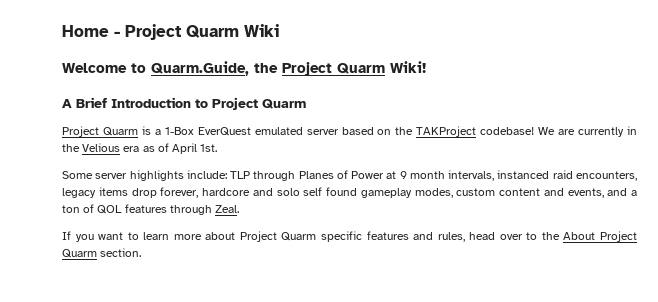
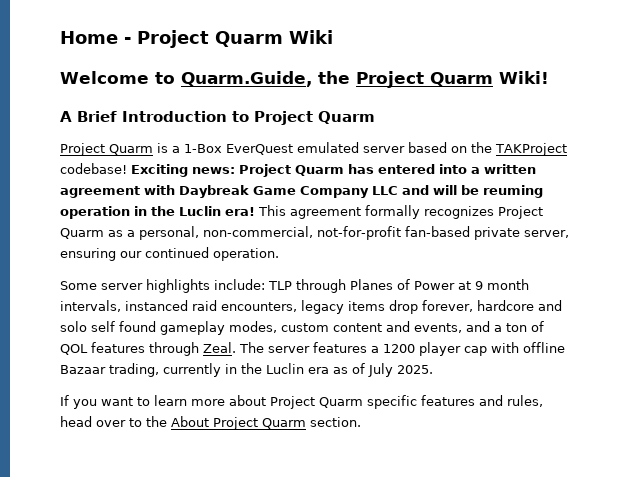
[538,126,637,137] [62,143,218,154] We are currently in the Velious era as of April 1st. -> [131,164,536,177] [60,185,543,198] [60,205,543,219] [60,226,569,240] [60,247,279,261] Exciting news: Project Quarm has entered into a written agreement with Daybreak Game Company LLC and will be reuming operation in the Luclin era! This agreement formally recognizes Project Quarm as a personal, non-commercial, not-for-profit fan-based private server, ensuring our continued operation.
(240, 209) none -> [239,342,565,356] [60,363,433,377] The server features a 1200 player cap with offline Bazaar trading, currently in the Luclin era as of July 2025.

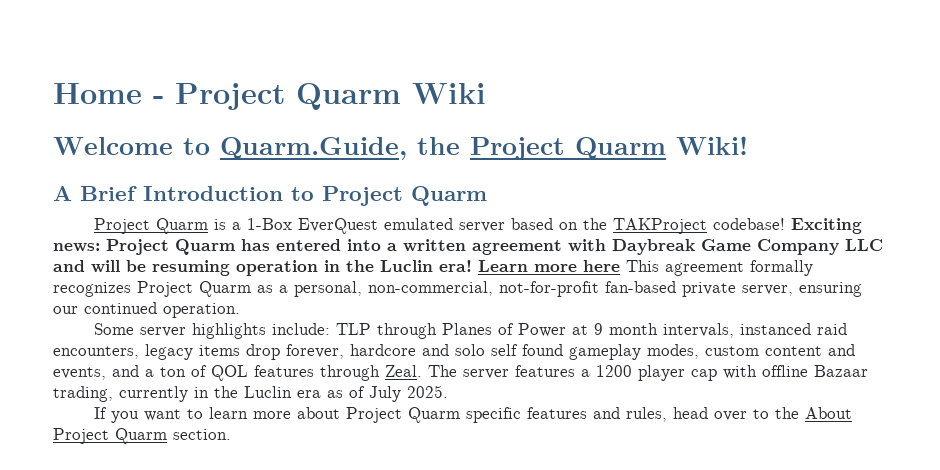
[483,185,543,198] reuming -> [152,260,230,276] resuming
(255, 211) none -> [478,260,620,272] Learn more here

